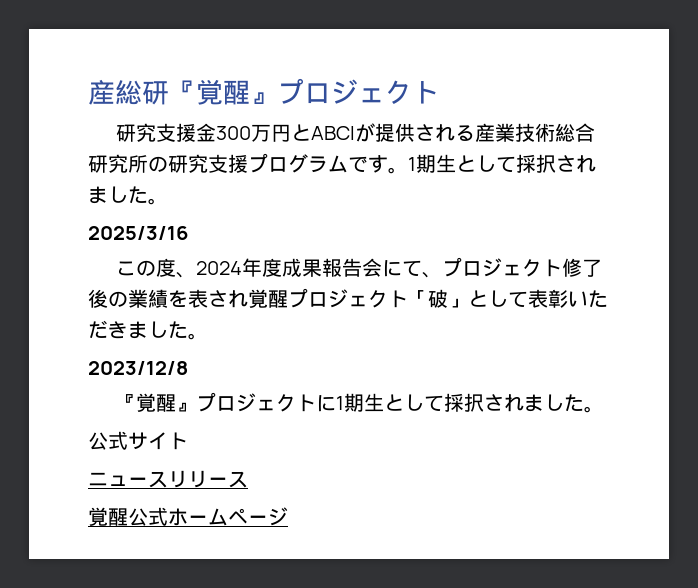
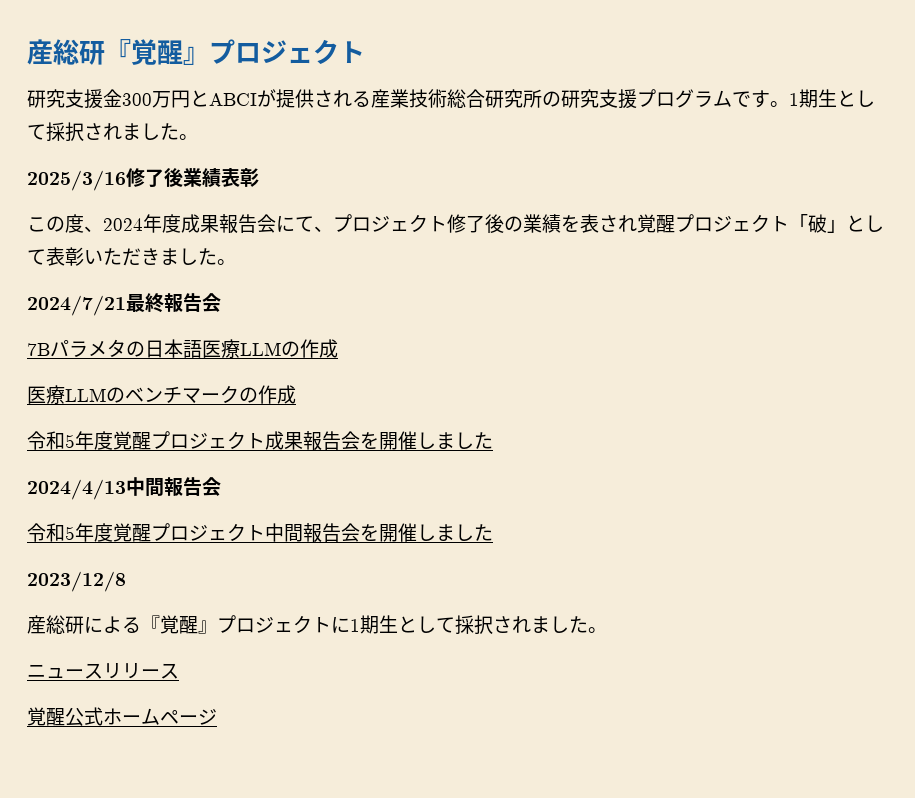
(188, 233) none -> [126,168,259,187] 修了後業績表彰
[88,361,188,375] 2023/12/8 // -> [27,293,221,316] [27,339,338,358] [27,385,296,404] [27,431,493,451] [27,477,221,500] [27,523,493,543] [27,571,126,592] [27,615,141,634] 2024/7/21最終報告会 // 7Bパラメタの日本語医療LLMの作成 // 医療LLMのベンチマークの作成 // 令和5年度覚醒プロジェクト成果報告会を開催しました // 2024/4/13中間報告会 // 令和5年度覚醒プロジェクト中間報告会を開催しました // 2023/12/8 // 産総研による
[88,431,188,450] // 公式サイト -> (607, 630) none

